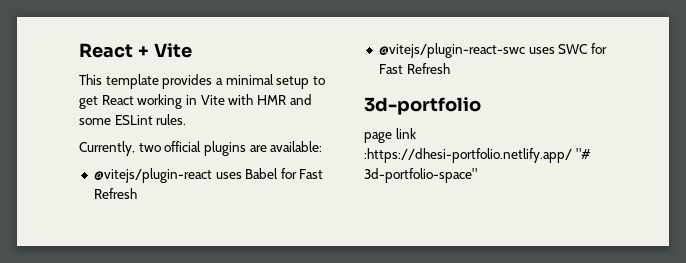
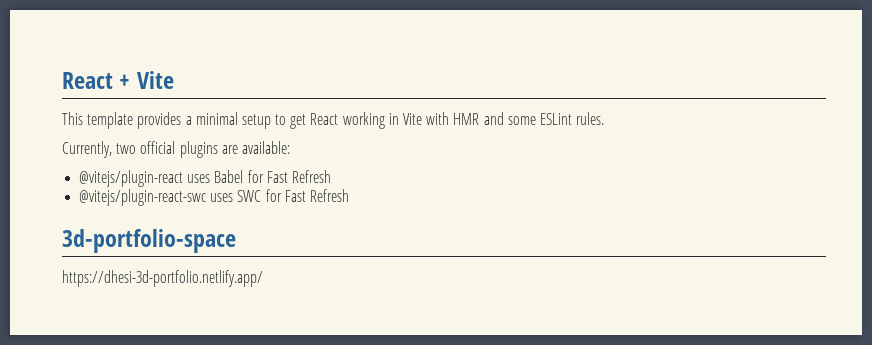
[364,97,481,115] [364,128,416,143] [364,148,591,163] [364,168,477,183] 3d-portfolio // page link :https://dhesi-portfolio.netlify.app/ "# 3d-portfolio-space" -> [62,229,236,253] [62,270,263,287] 3d-portfolio-space // https://dhesi-3d-portfolio.netlify.app/

